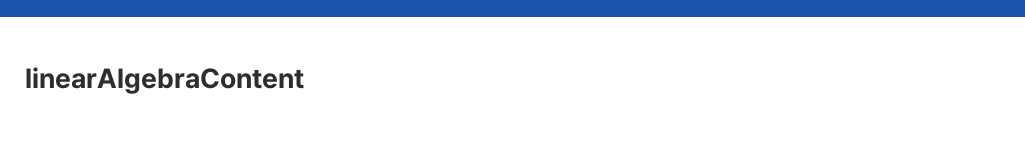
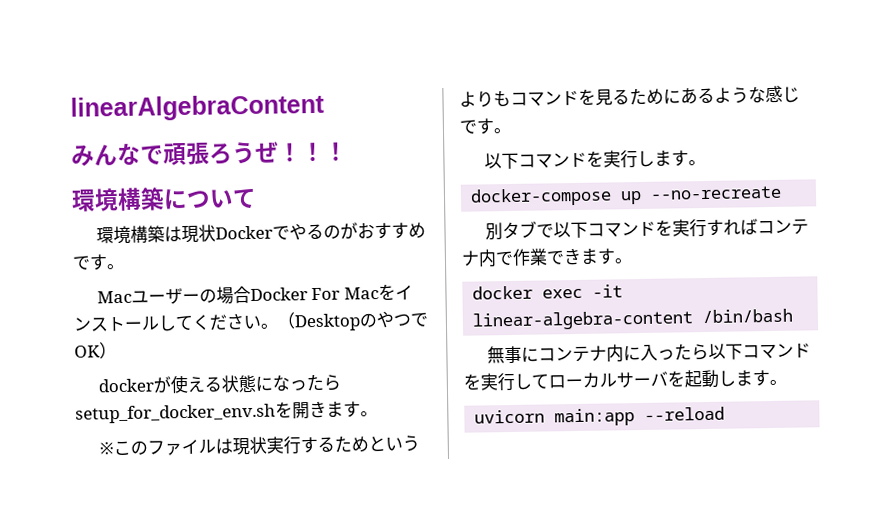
(304, 80) none -> [71,141,348,167] [71,187,257,212] [95,222,426,245] [72,254,125,271] [96,283,413,305] [73,310,428,332] [74,342,117,360] [97,373,341,394] [75,400,378,424] [98,435,420,456] [459,85,800,108] [459,118,512,135] [483,150,706,170] [470,185,783,207] [484,218,809,241] [461,247,633,268] [472,284,624,300] [472,308,794,331] [486,343,811,364] [463,369,787,392] [474,406,726,427] // みんなで頑張ろうぜ！！！ // 環境構築について // 環境構築は現状Dockerでやるのがおすすめです。 // Macユーザーの場合Docker For Macをインストールしてください。（DesktopのやつでOK） // dockerが使える状態になったらsetup_for_docker_env.shを開きます。 // ※このファイルは現状実行するためというよりもコマンドを見るためにあるような感じです。 // 以下コマンドを実行します。 // docker-compose up --no-recreate // 別タブで以下コマンドを実行すればコンテナ内で作業できます。 // docker exec -it linear-algebra-content /bin/bash // 無事にコンテナ内に入ったら以下コマンドを実行してローカルサーバを起動します。 // uvicorn main:app --reload

